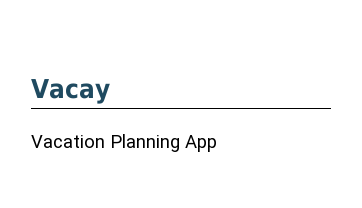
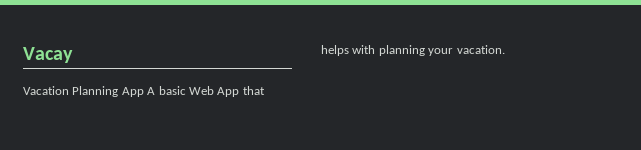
(217, 143) none -> [147,86,265,97] [321,45,505,56] A basic Web App that helps with planning your vacation.

